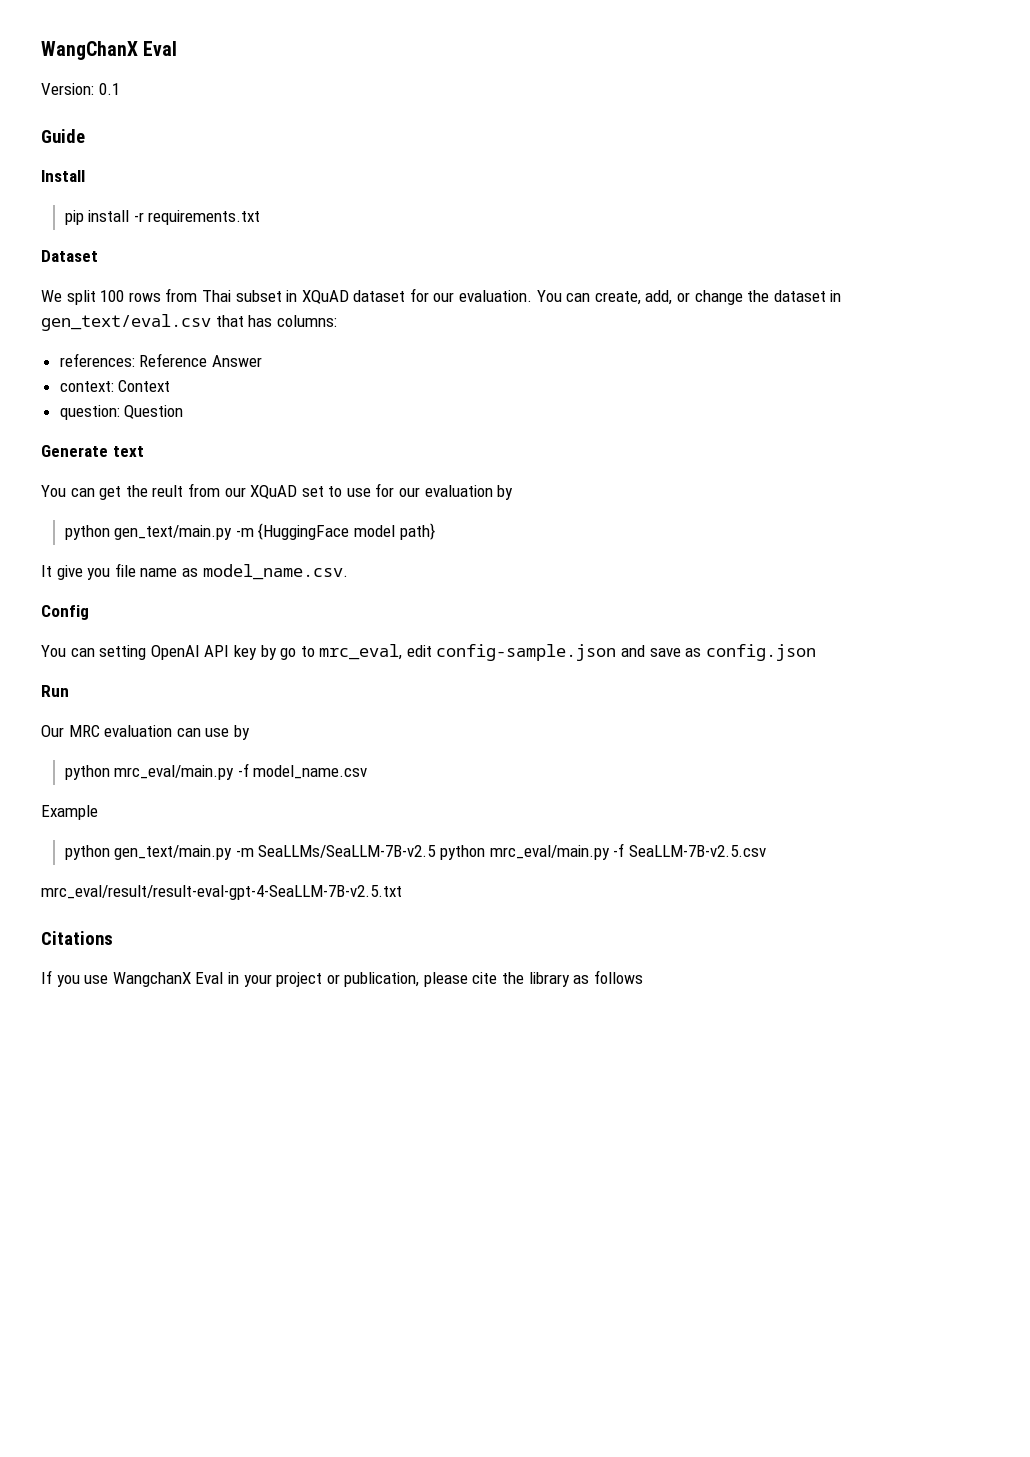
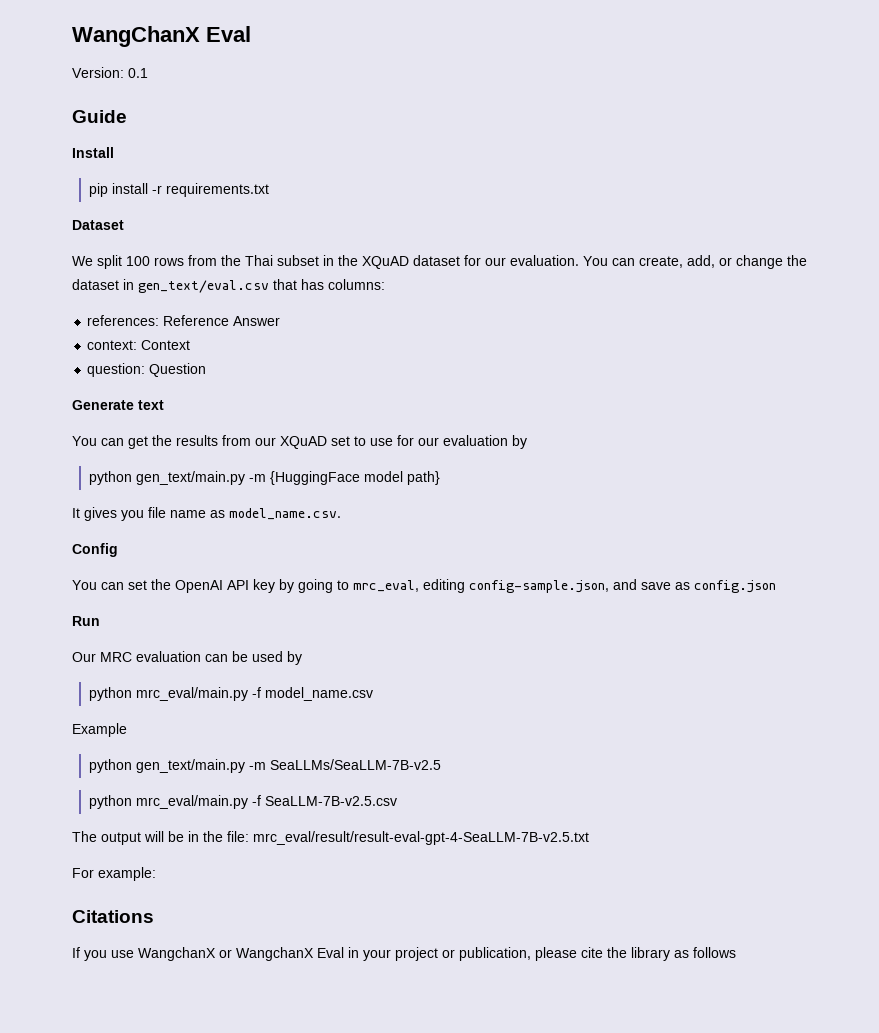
(198, 295) none -> [221,255,241,266] the
(298, 296) none -> [338,255,358,266] the
[152,485,184,497] reult -> [176,435,218,446] results
[56,565,83,580] give -> [84,507,117,521] gives
[99,645,147,660] setting -> [128,579,171,590] set the
[280,648,297,660] go -> [298,579,333,593] going
[406,644,617,661] edit config-sample.json -> [423,579,609,593] editing config-sample.json,
[205,728,230,737] use -> [232,651,283,662] be used
(437, 851) none -> (441, 764) //
(766, 851) none -> [72,831,249,845] The output will be in the file:
(402, 892) none -> [72,867,156,881] // For example:
(191, 979) none -> [219,947,314,961] or WangchanX

